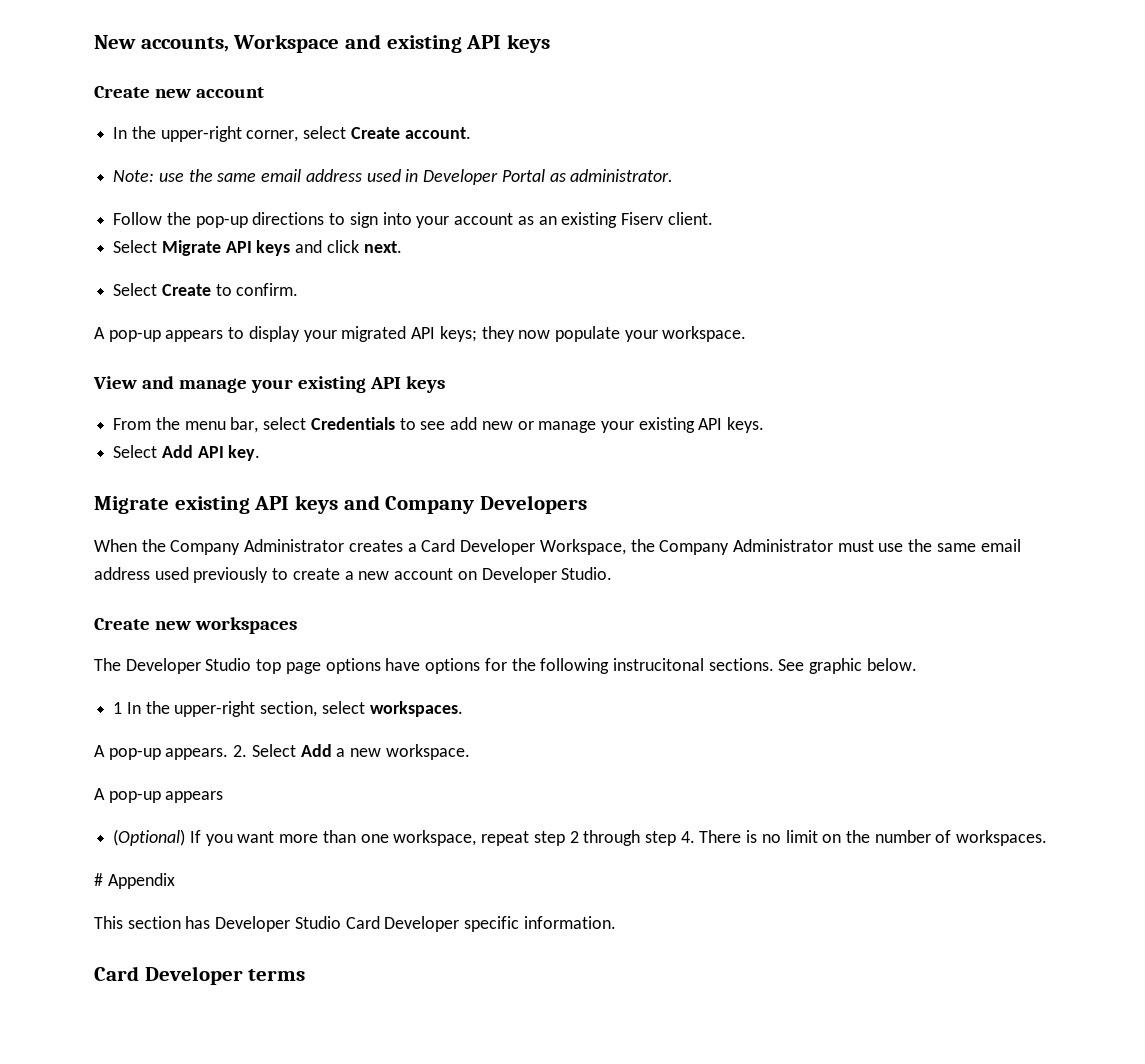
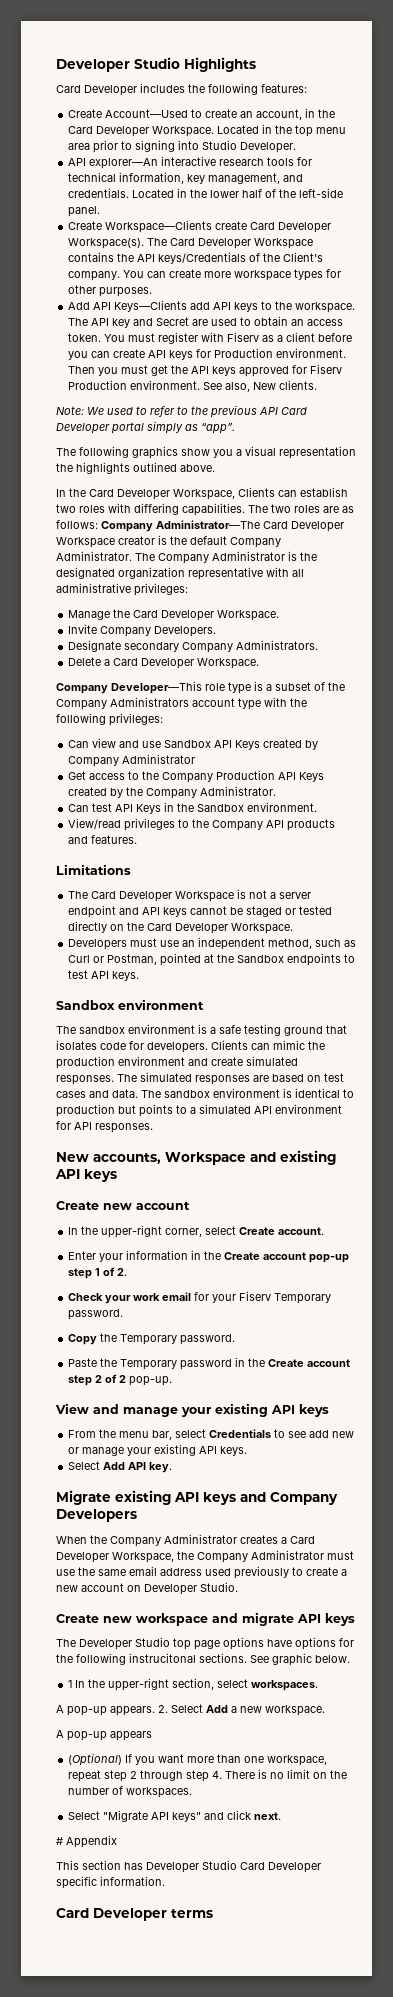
(94, 42) none -> [56,57,256,72] [56,83,307,96] [68,108,336,120] [68,124,347,137] [68,140,297,153] [68,156,313,169] [68,172,304,184] [68,188,344,198] [68,206,101,217] [68,220,332,233] [68,238,314,249] [68,252,324,264] [68,269,342,281] [68,285,153,297] [68,300,356,313] [68,316,344,328] [68,332,353,344] [68,348,347,360] [68,364,343,377] [68,380,318,392] [56,405,307,418] [56,421,235,434] [56,446,356,459] [56,462,215,474] [56,487,348,500] [56,503,354,516] [56,520,344,532] [56,535,281,548] [56,551,317,564] [56,567,304,580] [56,583,188,596] [68,609,280,621] [68,624,217,637] [68,640,319,653] [68,657,260,669] [56,681,345,694] [56,697,307,710] [56,713,163,726] [68,738,319,750] [68,754,196,767] [68,770,325,783] [68,786,277,799] [68,802,318,814] [68,818,336,831] [68,835,138,844] [56,864,131,875] [68,889,312,902] [68,905,333,918] [68,921,294,934] [68,937,357,950] [68,953,356,966] [68,970,140,981] [56,999,204,1010] [56,1024,347,1036] [56,1040,325,1053] [56,1056,298,1069] [56,1072,344,1085] [56,1088,354,1098] [56,1104,342,1117] [56,1121,153,1133] Developer Studio Highlights // Card Developer includes the following features: // Create Account—Used to create an account, in the Card Developer Workspace. Located in the top menu area prior to signing into Studio Developer. // API explorer—An interactive research tools for technical information, key management, and credentials. Located in the lower half of the left-side panel. // Create Workspace—Clients create Card Developer Workspace(s). The Card Developer Workspace contains the API keys/Credentials of the Client's company. You can create more workspace types for other purposes. // Add API Keys—Clients add API keys to the workspace. The API key and Secret are used to obtain an access token. You must register with Fiserv as a client before you can create API keys for Production environment. Then you must get the API keys approved for Fiserv Production environment. See also, New clients. // Note: We used to refer to the previous API Card Developer portal simply as “app”. // The following graphics show you a visual representation the highlights outlined above. // In the Card Developer Workspace, Clients can establish two roles with differing capabilities. The two roles are as follows: Company Administrator—The Card Developer Workspace creator is the default Company Administrator. The Company Administrator is the designated organization representative with all administrative privileges: // Manage the Card Developer Workspace. // Invite Company Developers. // Designate secondary Company Administrators. // Delete a Card Developer Workspace. // Company Developer—This role type is a subset of the Company Administrators account type with the following privileges: // Can view and use Sandbox API Keys created by Company Administrator // Get access to the Company Production API Keys created by the Company Administrator. // Can test API Keys in the Sandbox environment. // View/read privileges to the Company API products and features. // Limitations // The Card Developer Workspace is not a server endpoint and API keys cannot be staged or tested directly on the Card Developer Workspace. // Developers must use an independent method, such as Curl or Postman, pointed at the Sandbox endpoints to test API keys. // Sandbox environment // The sandbox environment is a safe testing ground that isolates code for developers. Clients can mimic the production environment and create simulated responses. The simulated responses are based on test cases and data. The sandbox environment is identical to production but points to a simulated API environment for API responses. //
[113,169,674,185] [113,212,713,228] [113,240,402,256] [113,283,299,296] [94,326,747,342] Note: use the same email address used in Developer Portal as administrator. // Follow the pop-up directions to sign into your account as an existing Fiserv client. // Select Migrate API keys and click next. // Select Create to confirm. // A pop-up appears to display your migrated API keys; they now populate your workspace. -> [68,1250,350,1263] [68,1267,128,1279] [68,1291,332,1304] [68,1309,124,1320] [68,1333,236,1345] [68,1357,351,1370] [68,1374,173,1386] Enter your information in the Create account pop-up step 1 of 2. // Check your work email for your Fiserv Temporary password. // Copy the Temporary password. // Paste the Temporary password in the Create account step 2 of 2 pop-up.
[194,617,297,634] workspaces -> [136,1612,355,1626] workspace and migrate API keys
(1048, 838) none -> [68,1810,282,1822] // Select "Migrate API keys" and click next.

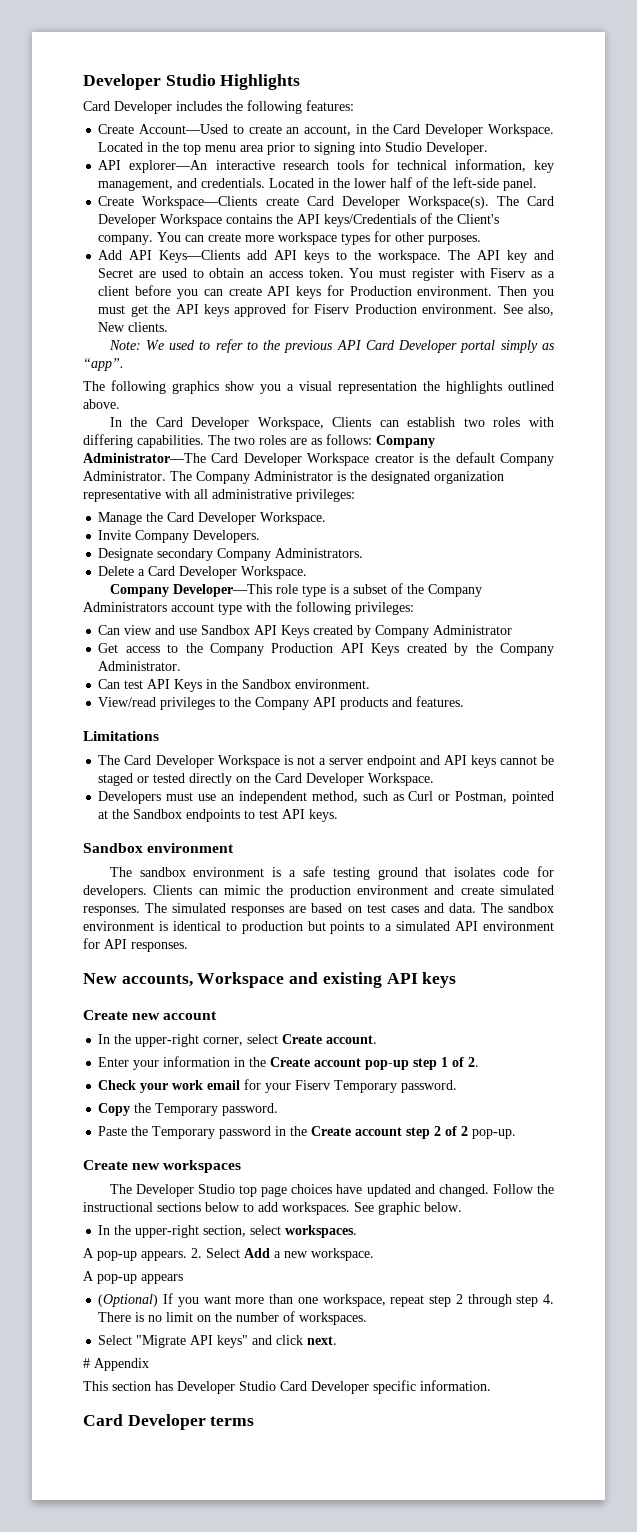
[55,1403,329,1417] [68,1429,355,1440] [68,1444,248,1456] [68,1461,173,1473] [56,1490,338,1505] [56,1509,137,1522] [56,1534,315,1547] [56,1550,354,1563] [56,1566,347,1579] [56,1582,238,1595] [56,1612,355,1626] View and manage your existing API keys // From the menu bar, select Credentials to see add new or manage your existing API keys. // Select Add API key. // Migrate existing API keys and Company Developers // When the Company Administrator creates a Card Developer Workspace, the Company Administrator must use the same email address used previously to create a new account on Developer Studio. // Create new workspace and migrate API keys -> [83,1160,242,1173] Create new workspaces
[223,1637,354,1650] [56,1653,247,1665] options have options for the following instrucitonal sections. -> [291,1184,554,1197] [83,1202,350,1215] choices have updated and changed. Follow the instructional sections below to add workspaces.
[68,1680,73,1688] 1 -> (462, 1207) none

